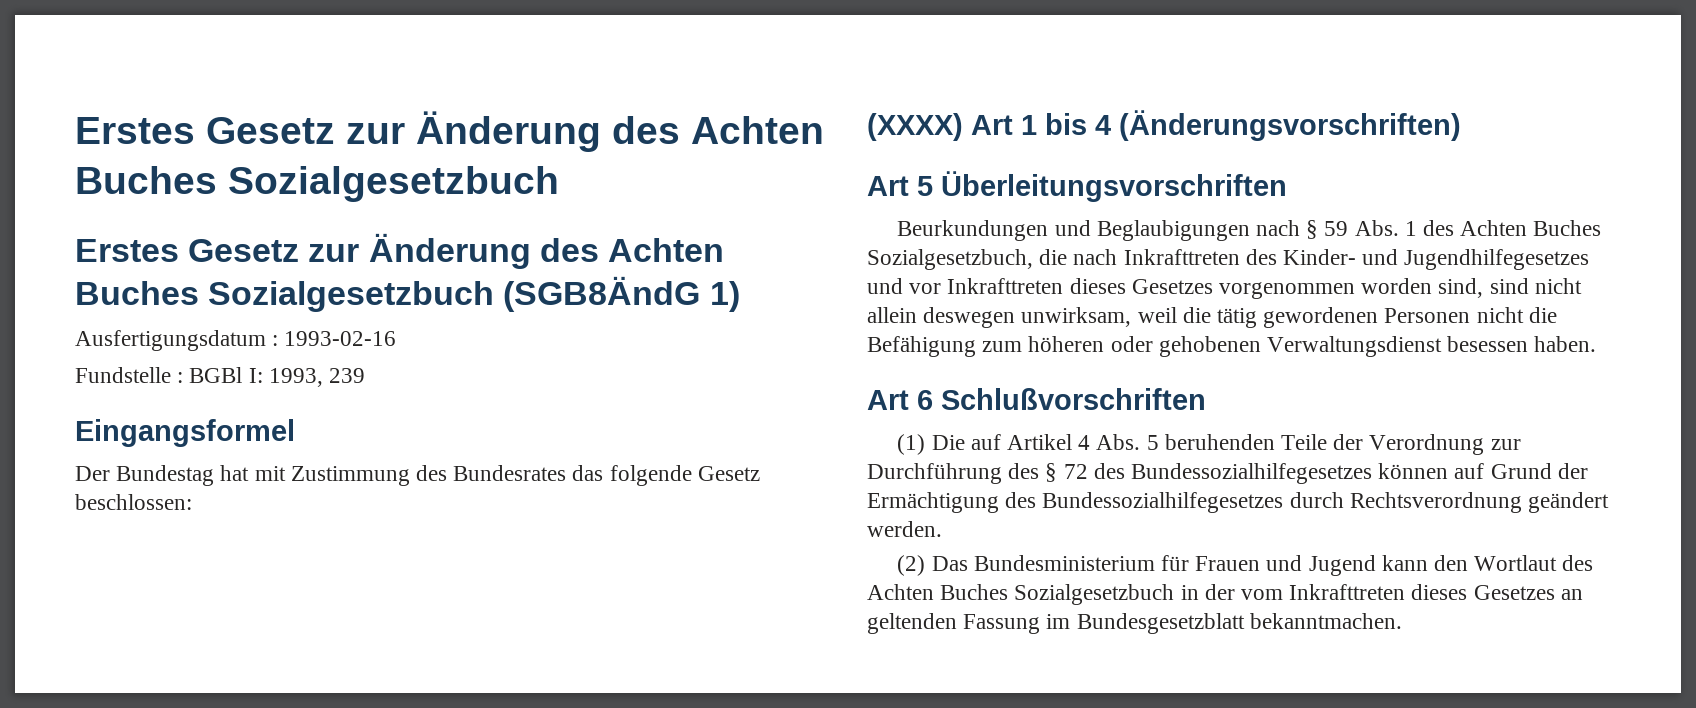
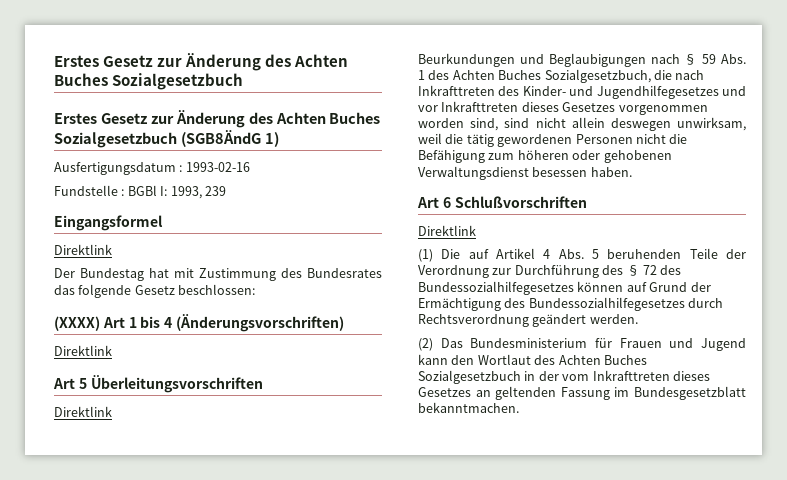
(295, 433) none -> [54,244,112,255] // Direktlink
(1461, 125) none -> [54,345,112,356] // Direktlink
(1287, 186) none -> [54,406,112,417] // Direktlink
(1206, 399) none -> [418,225,476,236] // Direktlink

